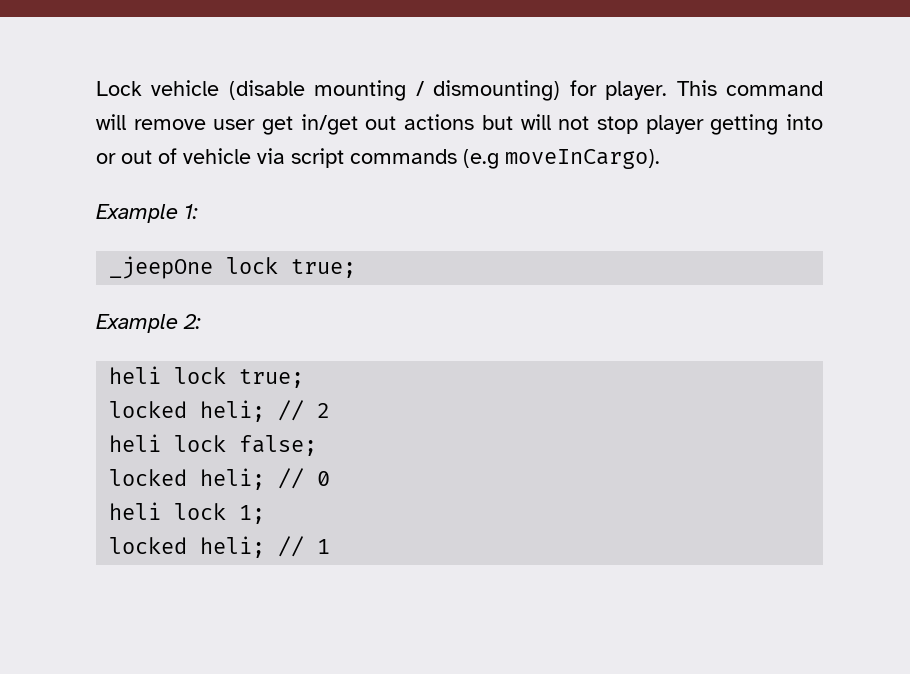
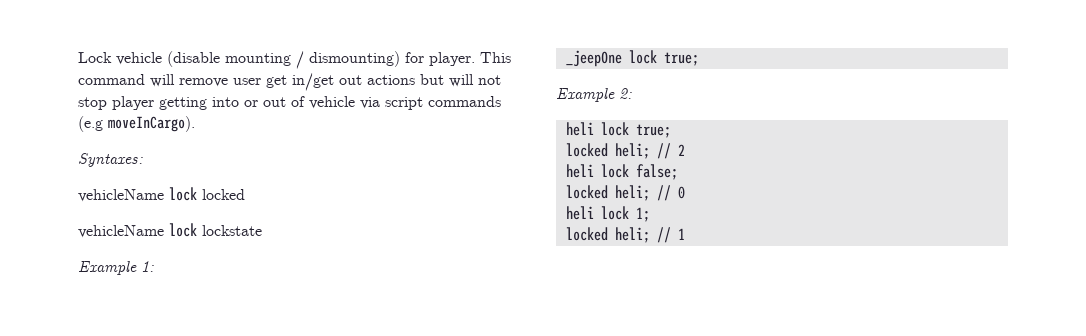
(660, 159) none -> [78,153,143,167] [78,187,245,202] [78,223,262,238] // Syntaxes: // vehicleName lock locked // vehicleName lock lockstate

